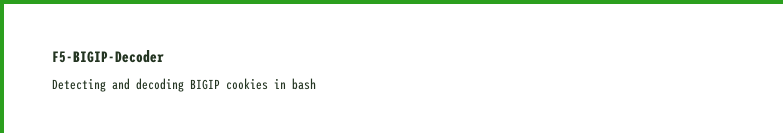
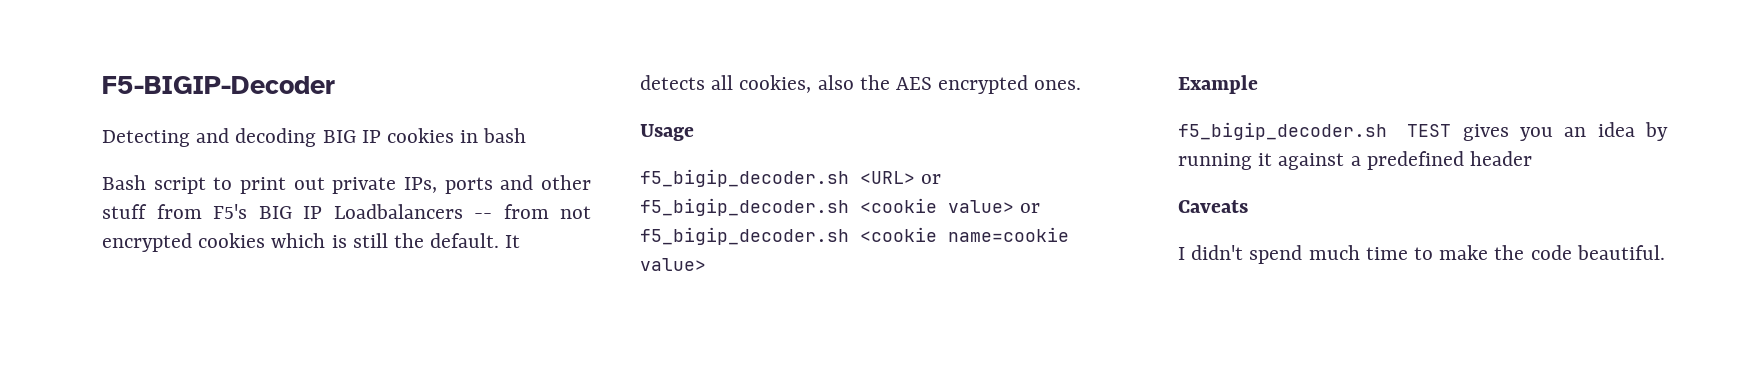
[190,79,220,90] BIGIP -> [322,130,381,143] BIG IP
(316, 84) none -> [102,175,591,194] [102,204,591,219] [102,233,521,252] [640,75,1082,94] [640,124,694,141] [640,169,942,187] [640,198,1041,216] [640,227,1069,245] [640,258,706,271] [1178,75,1258,94] [1178,122,1668,141] [1178,151,1533,170] [1178,200,1248,213] [1178,245,1665,264] // Bash script to print out private IPs, ports and other stuff from F5's BIG IP Loadbalancers -- from not encrypted cookies which is still the default. It detects all cookies, also the AES encrypted ones. // Usage // f5_bigip_decoder.sh <URL> or f5_bigip_decoder.sh <cookie value> or f5_bigip_decoder.sh <cookie name=cookie value> // Example // f5_bigip_decoder.sh TEST gives you an idea by running it against a predefined header // Caveats // I didn't spend much time to make the code beautiful.

